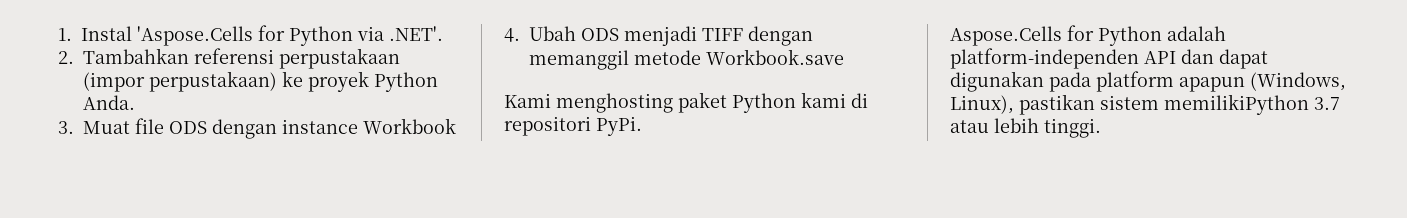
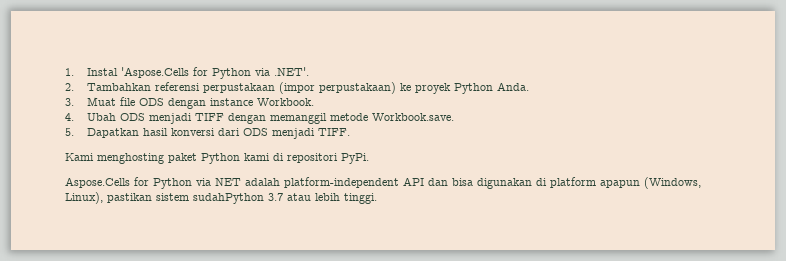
[363,118,456,134] Workbook -> [256,98,314,106] Workbook.
[706,49,844,65] Workbook.save -> [371,113,454,121] [65,128,350,139] Workbook.save. // 5. Dapatkan hasil konversi dari ODS menjadi TIFF.
[1167,26,1226,41] [950,48,1268,69] [950,71,1091,92] adalah platform-independen API dan dapat digunakan pada -> [196,177,547,189] via NET adalah platform-independent API dan bisa digunakan di
[1164,94,1309,115] memilikiPython -> [193,193,264,204] sudahPython

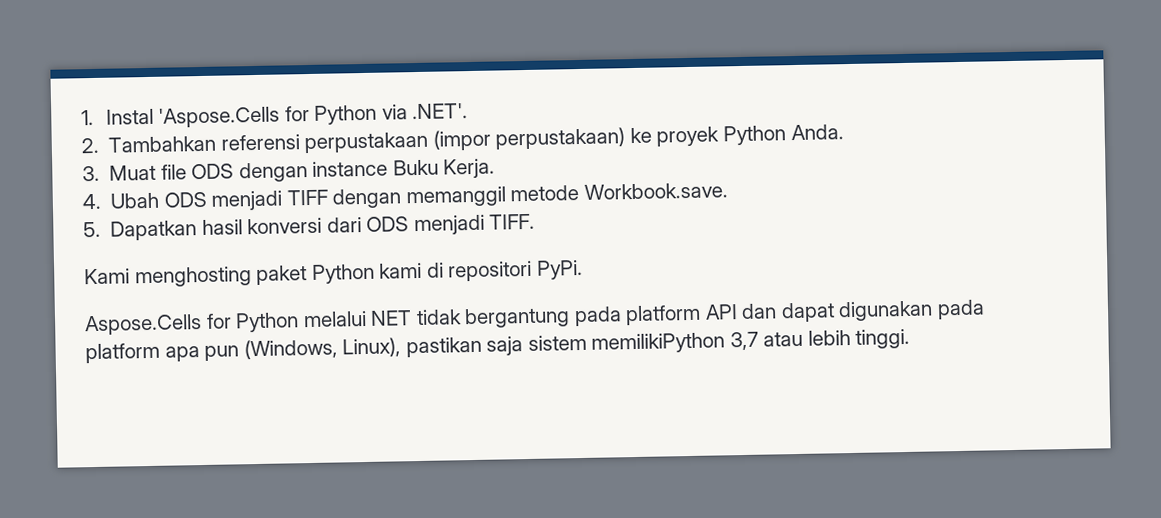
[256,98,314,106] Workbook. -> [392,158,496,179] Buku Kerja.
[196,177,701,189] [65,192,283,204] via NET adalah platform-independent API dan bisa digunakan di platform apapun (Windows, Linux), pastikan sistem sudahPython 3.7 -> [302,299,985,329] [85,331,759,364] melalui NET tidak bergantung pada platform API dan dapat digunakan pada platform apa pun (Windows, Linux), pastikan saja sistem memilikiPython 3,7

